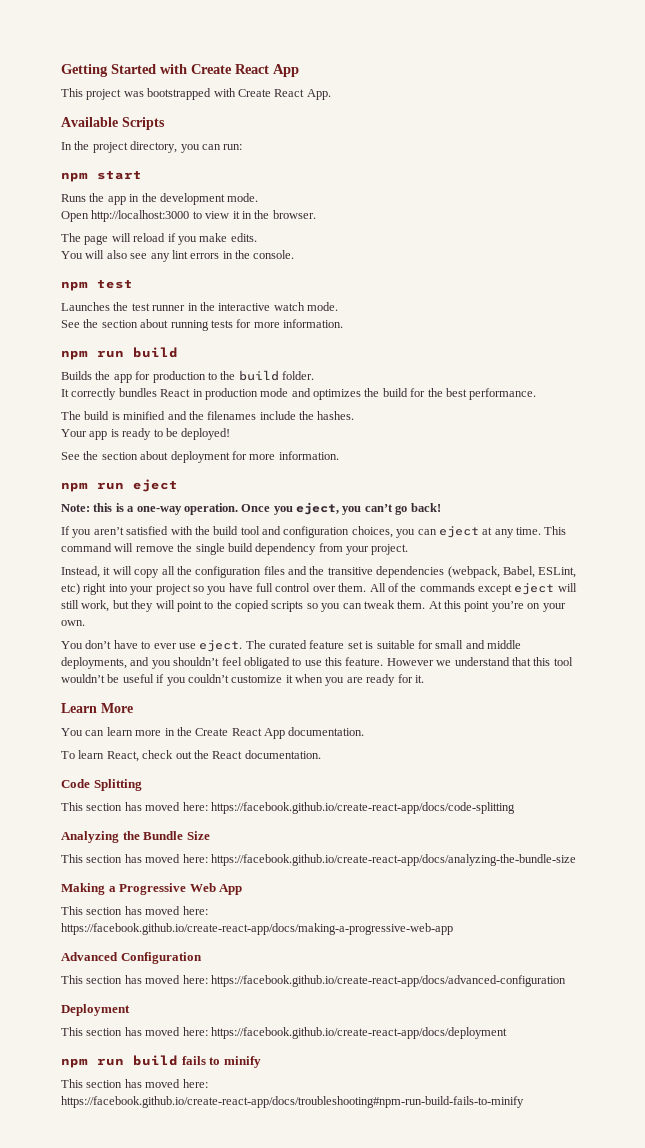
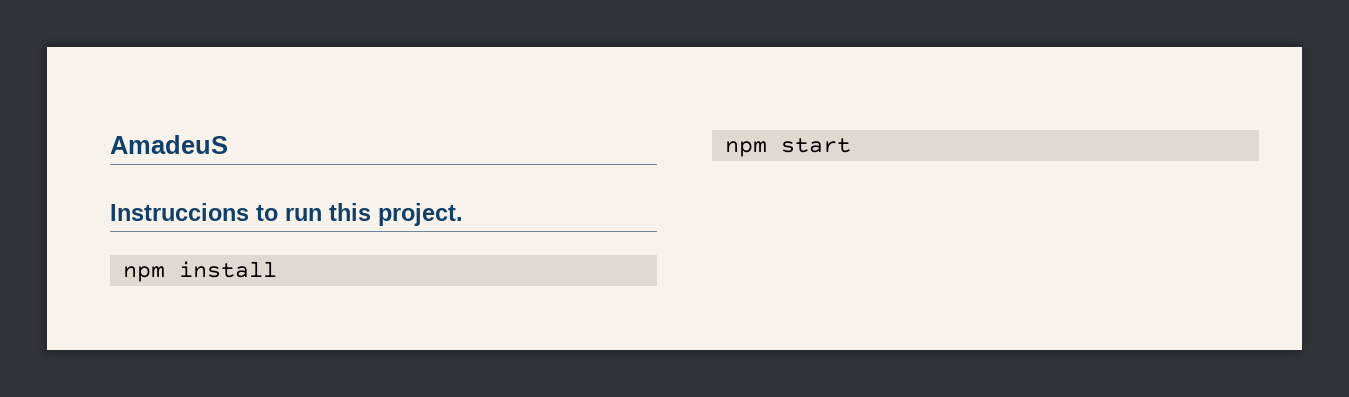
[61,64,299,77] [61,88,331,100] [61,117,165,130] [61,141,243,153] [61,171,142,182] [61,193,259,205] [61,210,316,222] [61,233,257,245] [61,250,295,262] [61,280,133,291] [61,302,338,311] [61,319,343,331] [61,347,178,360] [61,370,314,383] [61,388,537,400] [61,411,355,420] [61,428,231,440] [61,451,339,463] [61,479,178,492] [61,502,441,515] [61,526,567,538] [61,543,409,555] [61,566,577,578] [61,583,577,595] [61,600,566,612] [61,620,85,626] [61,640,521,652] [61,657,573,669] [61,674,424,686] [61,703,133,713] [61,727,365,739] [61,750,321,762] [61,779,142,791] [61,802,515,814] [61,831,210,843] [61,854,576,866] [61,883,243,895] [61,906,208,915] [61,923,453,935] [61,952,202,964] [61,975,566,987] [61,1004,130,1016] [61,1027,507,1039] [61,1055,261,1068] [61,1079,208,1088] [61,1096,524,1108] Getting Started with Create React App // This project was bootstrapped with Create React App. // Available Scripts // In the project directory, you can run: // npm start // Runs the app in the development mode. // Open http://localhost:3000 to view it in the browser. // The page will reload if you make edits. // You will also see any lint errors in the console. // npm test // Launches the test runner in the interactive watch mode. // See the section about running tests for more information. // npm run build // Builds the app for production to the build folder. // It correctly bundles React in production mode and optimizes the build for the best performance. // The build is minified and the filenames include the hashes. // Your app is ready to be deployed! // See the section about deployment for more information. // npm run eject // Note: this is a one-way operation. Once you eject, you can’t go back! // If you aren’t satisfied with the build tool and configuration choices, you can eject at any time. This command will remove the single build dependency from your project. // Instead, it will copy all the configuration files and the transitive dependencies (webpack, Babel, ESLint, etc) right into your project so you have full control over them. All of the commands except eject will still work, but they will point to the copied scripts so you can tweak them. At this point you’re on your own. // You don’t have to ever use eject. The curated feature set is suitable for small and middle deployments, and you shouldn’t feel obligated to use this feature. However we understand that this tool wouldn’t be useful if you couldn’t customize it when you are ready for it. // Learn More // You can learn more in the Create React App documentation. // To learn React, check out the React documentation. // Code Splitting // This section has moved here: https://facebook.github.io/create-react-app/docs/code-splitting // Analyzing the Bundle Size // This section has moved here: https://facebook.github.io/create-react-app/docs/analyzing-the-bundle-size // Making a Progressive Web App // This section has moved here: https://facebook.github.io/create-react-app/docs/making-a-progressive-web-app // Advanced Configuration // This section has moved here: https://facebook.github.io/create-react-app/docs/advanced-configuration // Deployment // This section has moved here: https://facebook.github.io/create-react-app/docs/deployment // npm run build fails to minify // This section has moved here: https://facebook.github.io/create-react-app/docs/troubleshooting#npm-run-build-fails-to-minify -> [110,135,228,154] [110,203,463,226] [122,261,277,282] [724,138,851,157] AmadeuS // Instruccions to run this project. // npm install // npm start

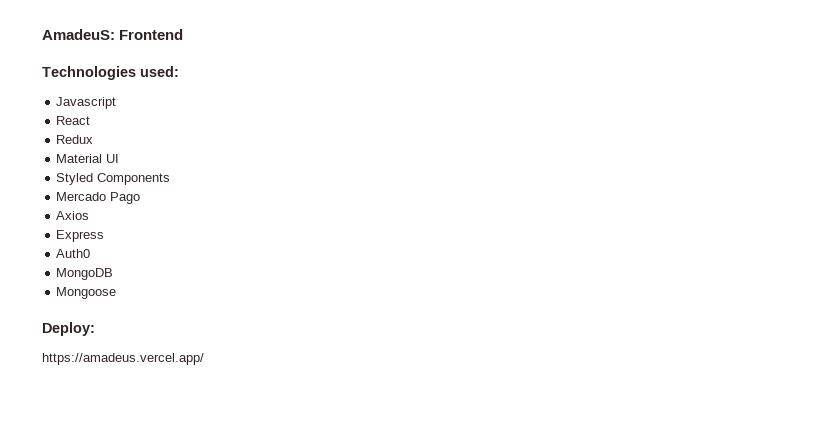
[110,135,228,154] [110,203,463,226] [122,261,277,282] [724,138,851,157] AmadeuS // Instruccions to run this project. // npm install // npm start -> [42,29,184,40] [42,66,179,80] [56,97,117,109] [56,116,91,125] [56,135,94,144] [56,154,120,163] [56,173,171,185] [56,192,141,204] [56,211,90,220] [56,230,105,242] [56,249,91,258] [56,268,114,280] [56,287,117,299] [42,322,95,336] [42,353,204,365] AmadeuS: Frontend // Technologies used: // Javascript // React // Redux // Material UI // Styled Components // Mercado Pago // Axios // Express // Auth0 // MongoDB // Mongoose // Deploy: // https://amadeus.vercel.app/

